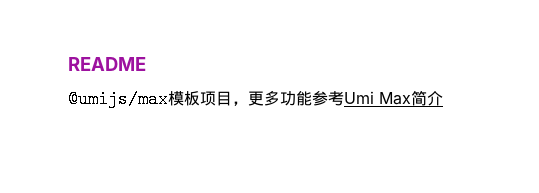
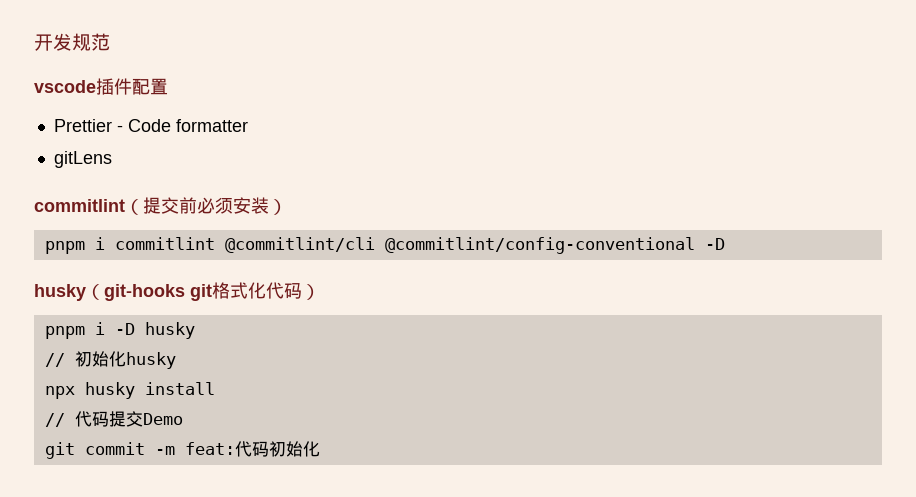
[68,57,146,71] [68,90,443,108] README // @umijs/max模板项目，更多功能参考Umi Max简介 -> [34,33,110,51] [34,78,168,95] [53,119,248,132] [53,151,112,168] [34,197,287,215] [44,237,725,254] [34,282,320,301] [44,322,195,339] [44,351,176,369] [44,382,215,399] [44,411,183,427] [44,441,320,459] 开发规范 // vscode插件配置 // Prettier - Code formatter // gitLens // commitlint（提交前必须安装） // pnpm i commitlint @commitlint/cli @commitlint/config-conventional -D // husky（git-hooks git格式化代码） // pnpm i -D husky // // 初始化husky // npx husky install // // 代码提交Demo // git commit -m feat:代码初始化

